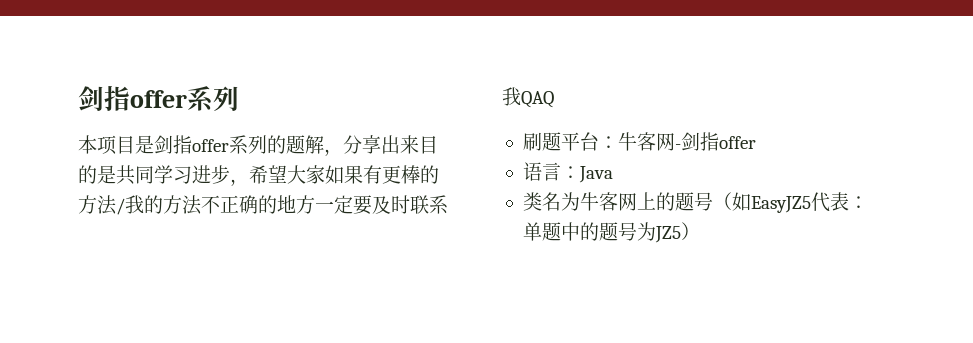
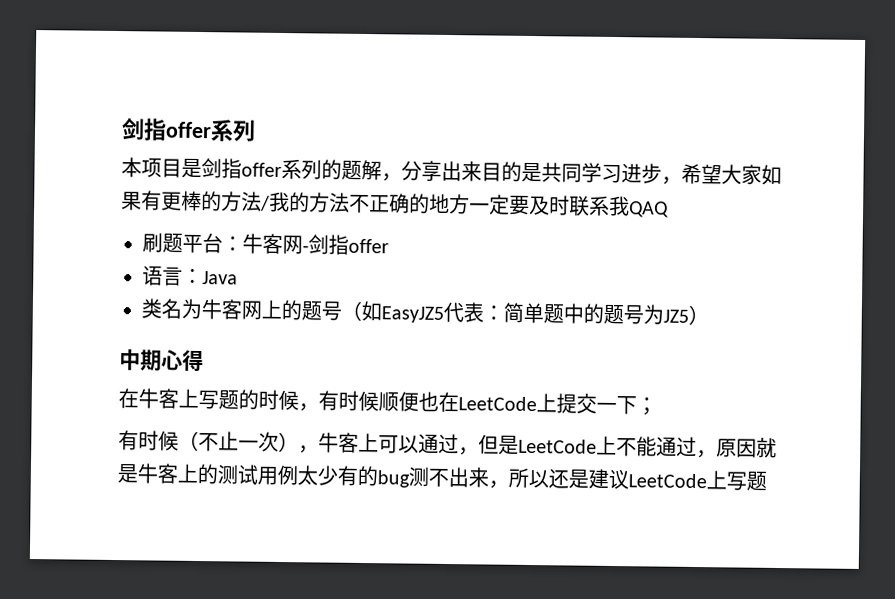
(868, 202) none -> [503,302,524,323] 简
(700, 231) none -> [119,349,204,372] [118,388,657,416] [118,430,777,459] [117,463,767,491] // 中期心得 // 在牛客上写题的时候，有时候顺便也在LeetCode上提交一下； // 有时候（不止一次），牛客上可以通过，但是LeetCode上不能通过，原因就是牛客上的测试用例太少有的bug测不出来，所以还是建议LeetCode上写题

